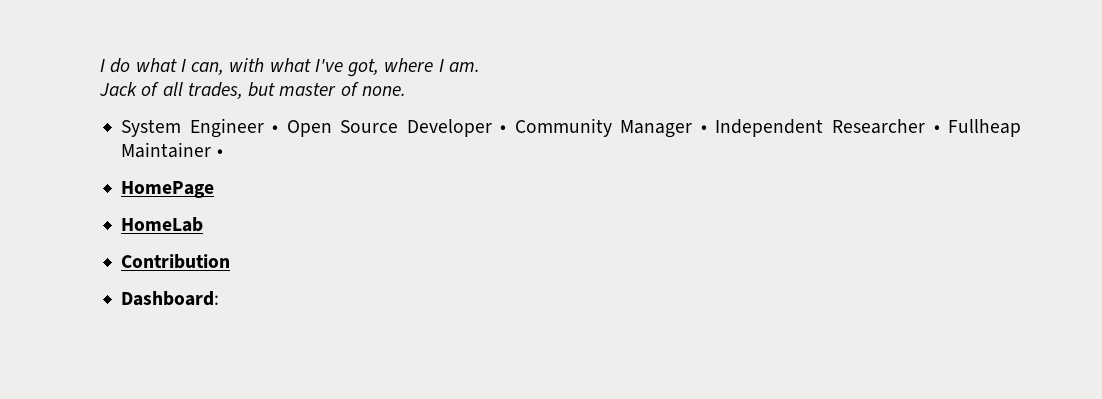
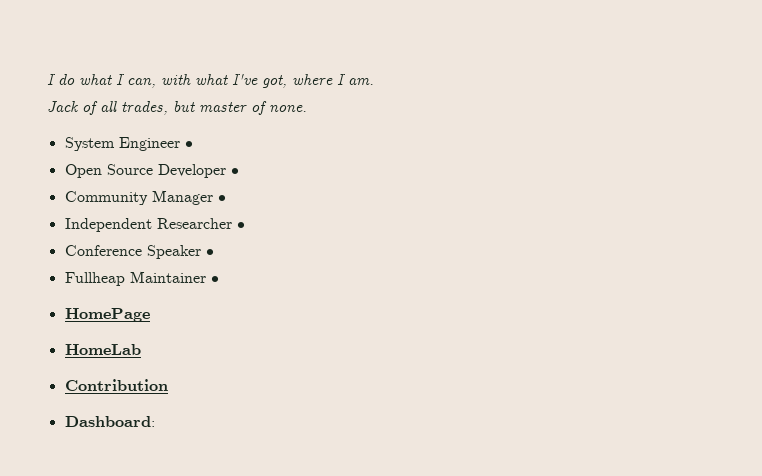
(279, 129) none -> (193, 144) //
(507, 129) none -> (239, 171) //
(707, 129) none -> (226, 198) //
(940, 129) none -> [64,245,214,259] // Conference Speaker • //

